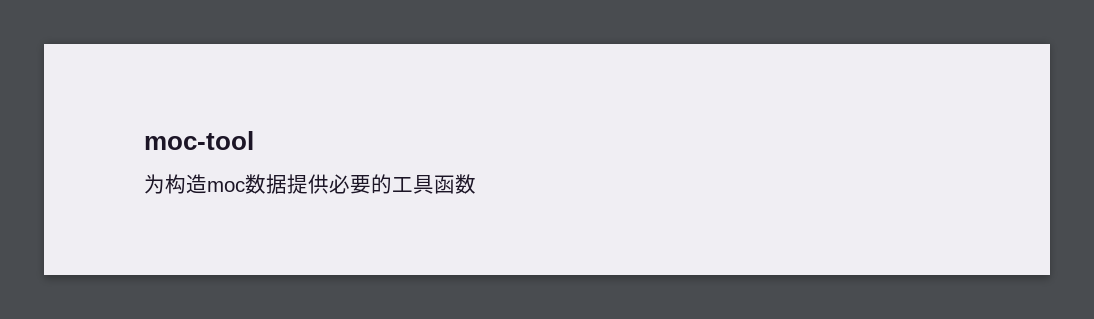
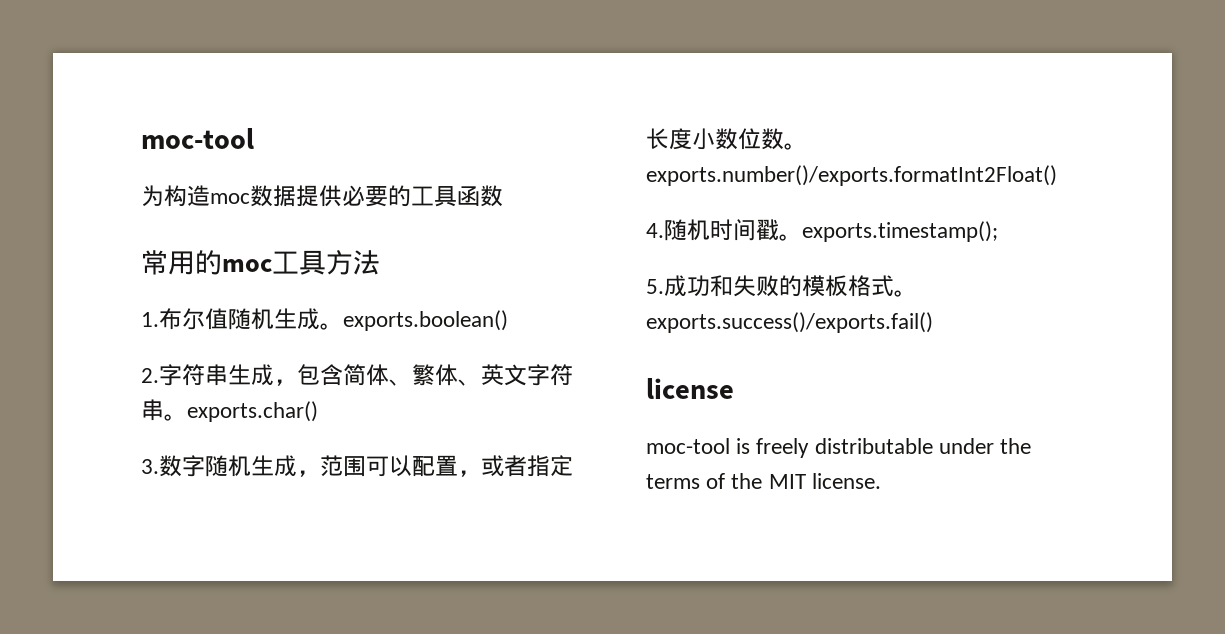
(476, 184) none -> [141,250,380,275] [141,308,508,331] [141,364,573,386] [141,399,318,422] [141,455,573,477] [646,128,807,150] [646,165,1057,186] [646,219,998,242] [646,275,917,297] [646,312,933,333] [646,378,734,399] [646,438,1032,458] [646,473,881,489] // 常用的moc工具方法 // 1.布尔值随机生成。exports.boolean() // 2.字符串生成，包含简体、繁体、英文字符串。exports.char() // 3.数字随机生成，范围可以配置，或者指定长度小数位数。exports.number()/exports.formatInt2Float() // 4.随机时间戳。exports.timestamp(); // 5.成功和失败的模板格式。exports.success()/exports.fail() // license // moc-tool is freely distributable under the terms of the MIT license.

